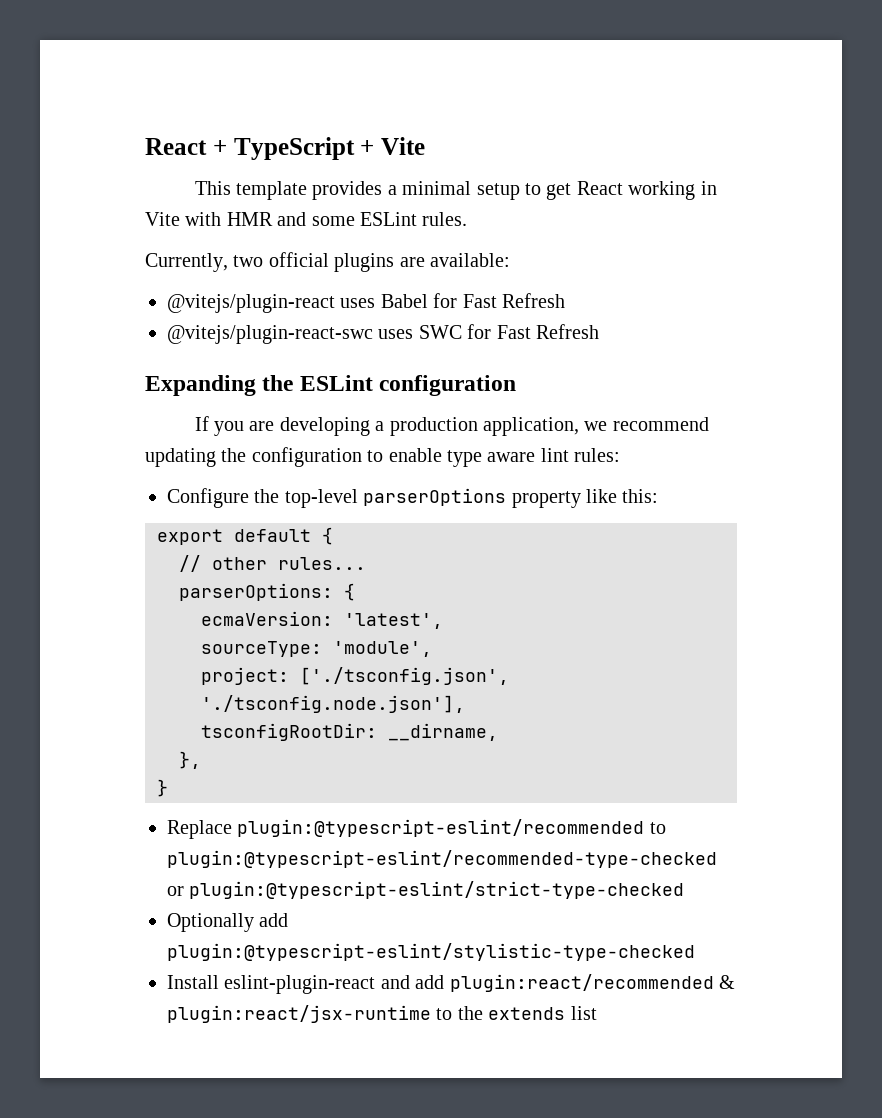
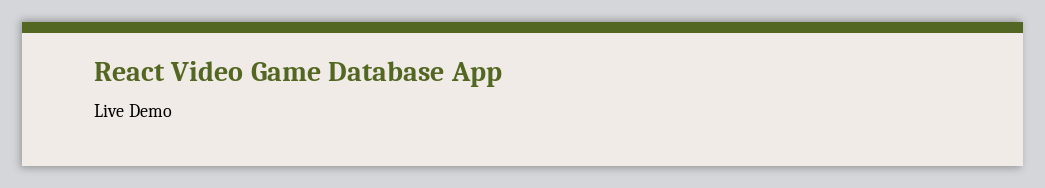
[145,137,425,160] [194,181,717,200] [145,212,468,226] [145,252,510,272] [167,293,565,313] [167,324,599,344] [145,375,517,396] [194,416,709,436] [145,447,621,467] [167,488,659,508] [157,527,333,545] [179,555,366,572] [179,583,355,601] [201,611,443,629] [201,641,432,657] [201,667,509,685] [201,695,465,713] [201,723,498,741] [179,751,201,769] [157,779,168,797] [167,819,666,839] [167,850,717,868] [167,881,685,899] [167,913,289,932] [167,943,695,961] [167,974,735,994] [167,1005,597,1023] React + TypeScript + Vite // This template provides a minimal setup to get React working in Vite with HMR and some ESLint rules. // Currently, two official plugins are available: // @vitejs/plugin-react uses Babel for Fast Refresh // @vitejs/plugin-react-swc uses SWC for Fast Refresh // Expanding the ESLint configuration // If you are developing a production application, we recommend updating the configuration to enable type aware lint rules: // Configure the top-level parserOptions property like this: // export default { // // other rules... // parserOptions: { // ecmaVersion: 'latest', // sourceType: 'module', // project: ['./tsconfig.json', './tsconfig.node.json'], // tsconfigRootDir: __dirname, // }, // } // Replace plugin:@typescript-eslint/recommended to plugin:@typescript-eslint/recommended-type-checked or plugin:@typescript-eslint/strict-type-checked // Optionally add plugin:@typescript-eslint/stylistic-type-checked // Install eslint-plugin-react and add plugin:react/recommended & plugin:react/jsx-runtime to the extends list -> [94,61,502,87] [94,104,172,117] React Video Game Database App // Live Demo

